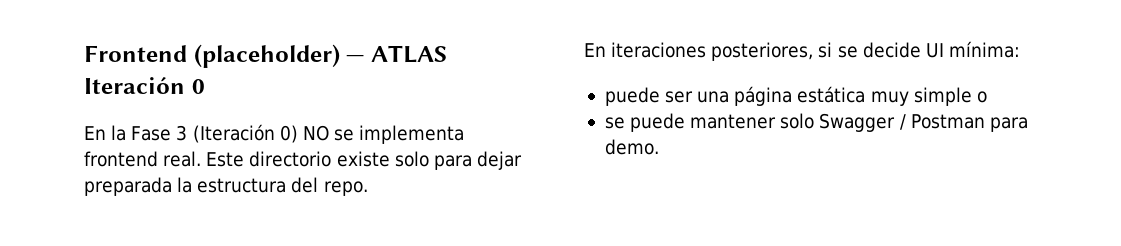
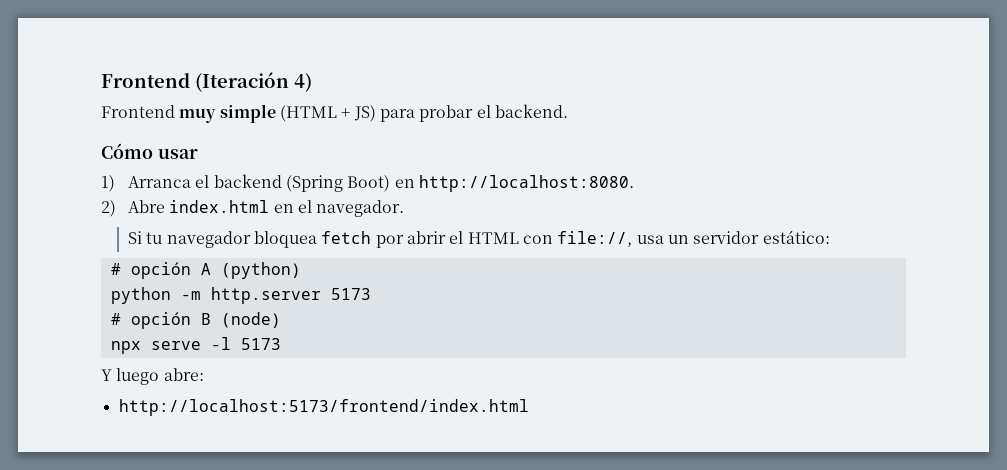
[84,44,447,68] [84,77,205,94] [84,124,465,144] [84,151,522,170] [84,177,368,196] [584,41,1020,61] [604,86,987,106] [604,113,1028,132] [604,139,659,155] Frontend (placeholder) — ATLAS Iteración 0 // En la Fase 3 (Iteración 0) NO se implementa frontend real. Este directorio existe solo para dejar preparada la estructura del repo. // En iteraciones posteriores, si se decide UI mínima: // puede ser una página estática muy simple o // se puede mantener solo Swagger / Postman para demo. -> [101,72,312,92] [101,104,568,123] [101,143,198,159] [101,174,635,192] [101,200,405,217] [128,230,830,248] [110,262,301,279] [110,287,371,304] [110,312,281,329] [110,337,281,354] [101,368,204,385] [118,399,529,416] Frontend (Iteración 4) // Frontend muy simple (HTML + JS) para probar el backend. // Cómo usar // 1) Arranca el backend (Spring Boot) en http://localhost:8080. // 2) Abre index.html en el navegador. // Si tu navegador bloquea fetch por abrir el HTML con file://, usa un servidor estático: // # opción A (python) // python -m http.server 5173 // # opción B (node) // npx serve -l 5173 // Y luego abre: // http://localhost:5173/frontend/index.html

